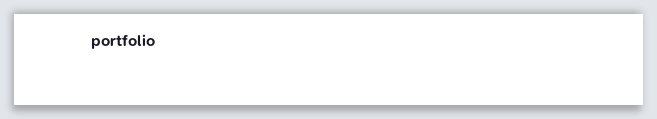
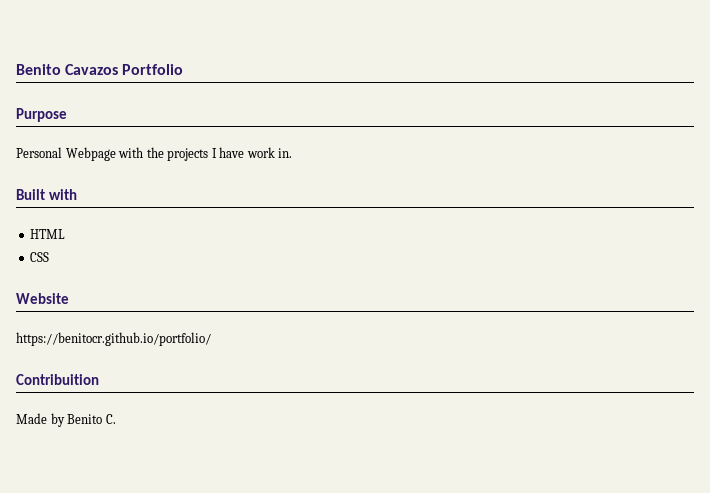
[91,34,155,49] portfolio -> [16,64,184,75] [16,108,67,122] [16,147,293,161] [16,189,78,200] [30,229,66,239] [30,252,50,262] [16,293,69,304] [16,332,211,346] [16,374,99,385] [16,413,116,427] Benito Cavazos Portfolio // Purpose // Personal Webpage with the projects I have work in. // Built with // HTML // CSS // Website // https://benitocr.github.io/portfolio/ // Contribuition // Made by Benito C.

